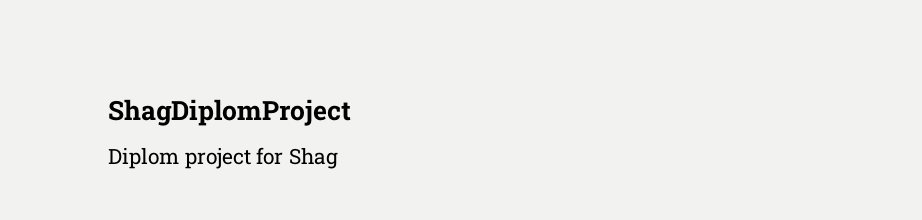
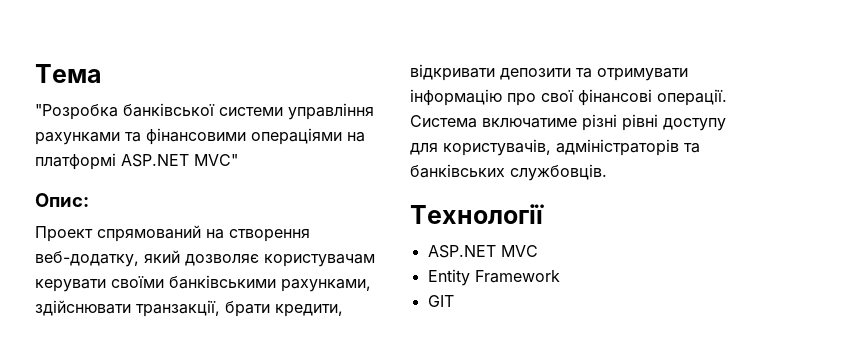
[108,99,351,126] [108,147,339,169] ShagDiplomProject // Diplom project for Shag -> [35,64,102,83] [35,103,374,120] [35,128,365,145] [35,153,238,170] [35,193,89,207] [35,225,310,242] [35,250,375,267] [35,275,371,292] [35,300,343,317] [410,64,688,81] [410,89,727,106] [410,114,726,131] [410,139,700,156] [410,164,607,181] [410,204,544,224] [427,245,538,258] [427,269,560,286] [427,295,454,307] Тема // "Розробка банківської системи управління рахунками та фінансовими операціями на платформі ASP.NET MVC" // Опис: // Проект спрямований на створення веб-додатку, який дозволяє користувачам керувати своїми банківськими рахунками, здійснювати транзакції, брати кредити, відкривати депозити та отримувати інформацію про свої фінансові операції. Система включатиме різні рівні доступу для користувачів, адміністраторів та банківських службовців. // Технології // ASP.NET MVC // Entity Framework // GIT

